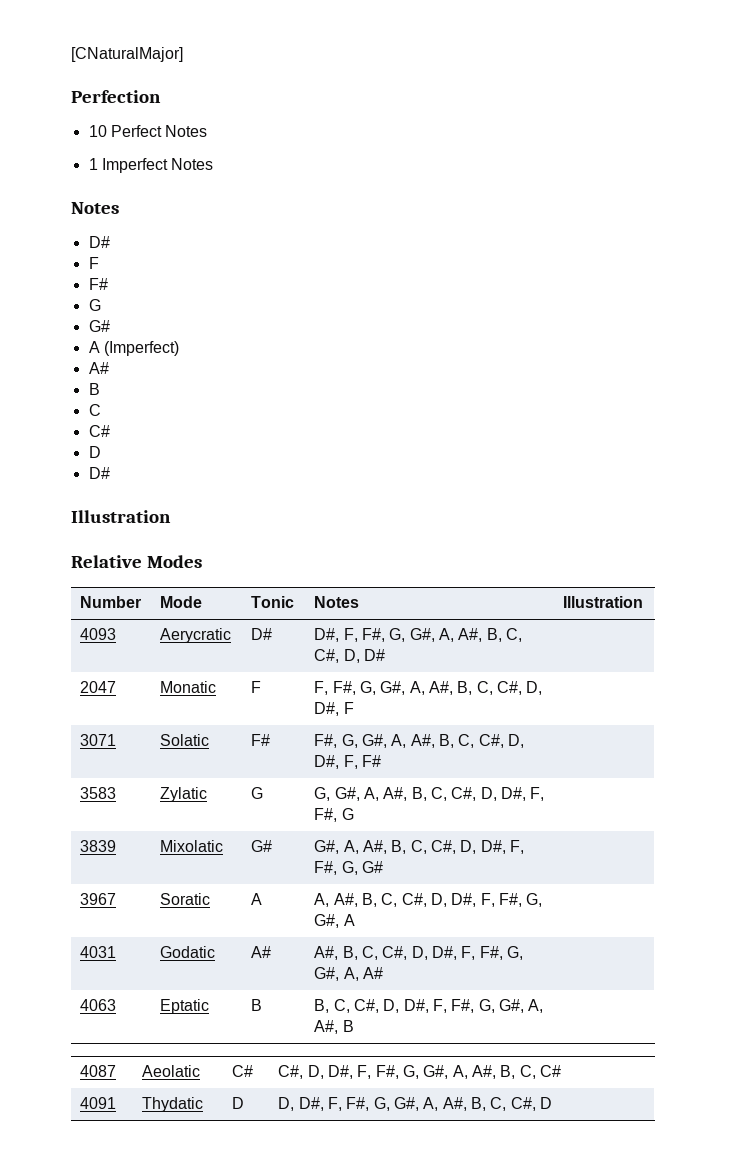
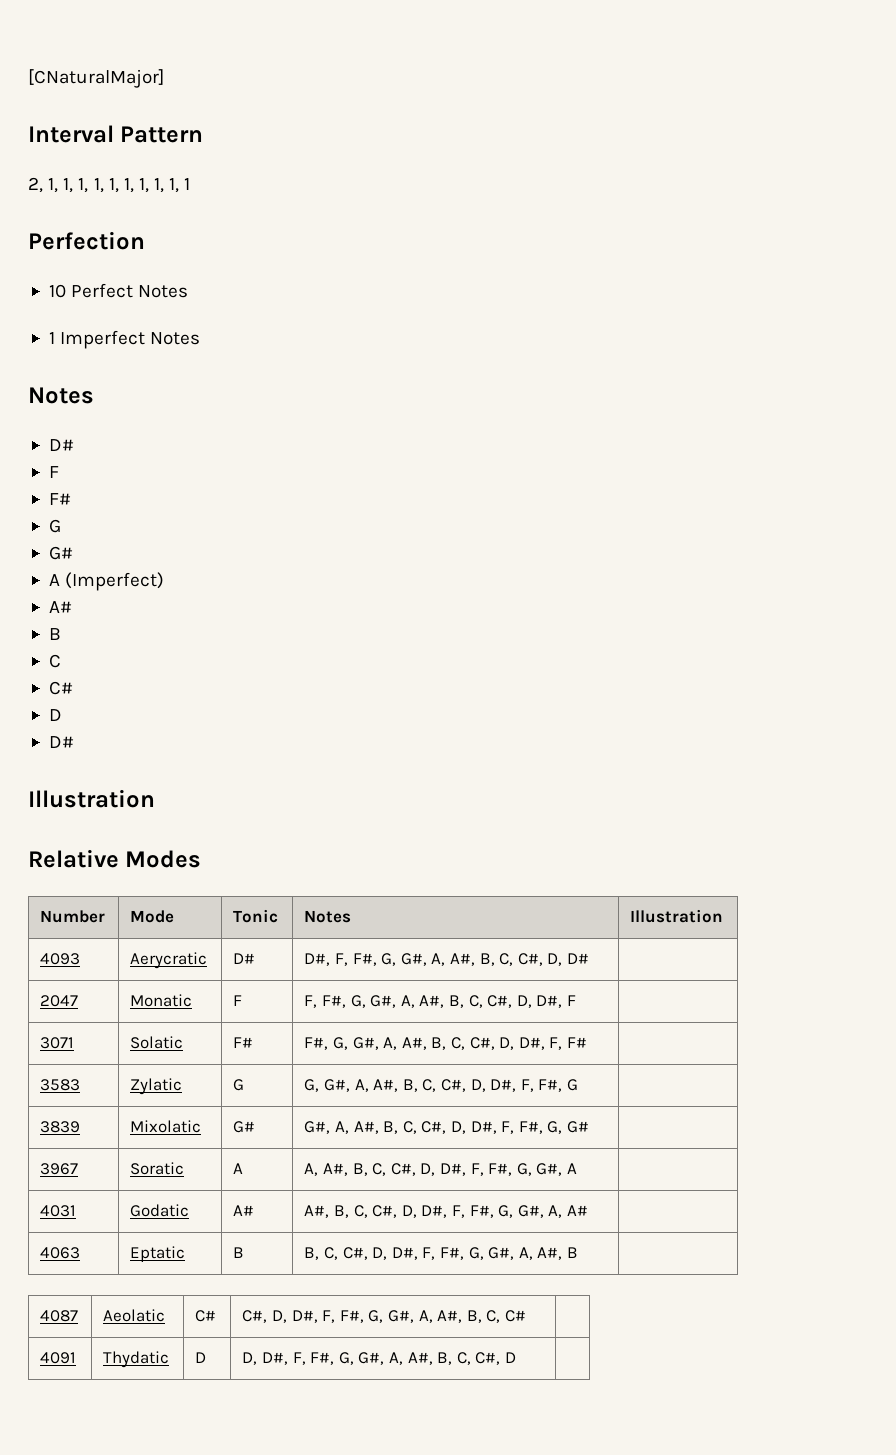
(183, 54) none -> [28,125,204,143] [28,177,191,193] // Interval Pattern // 2, 1, 1, 1, 1, 1, 1, 1, 1, 1, 1

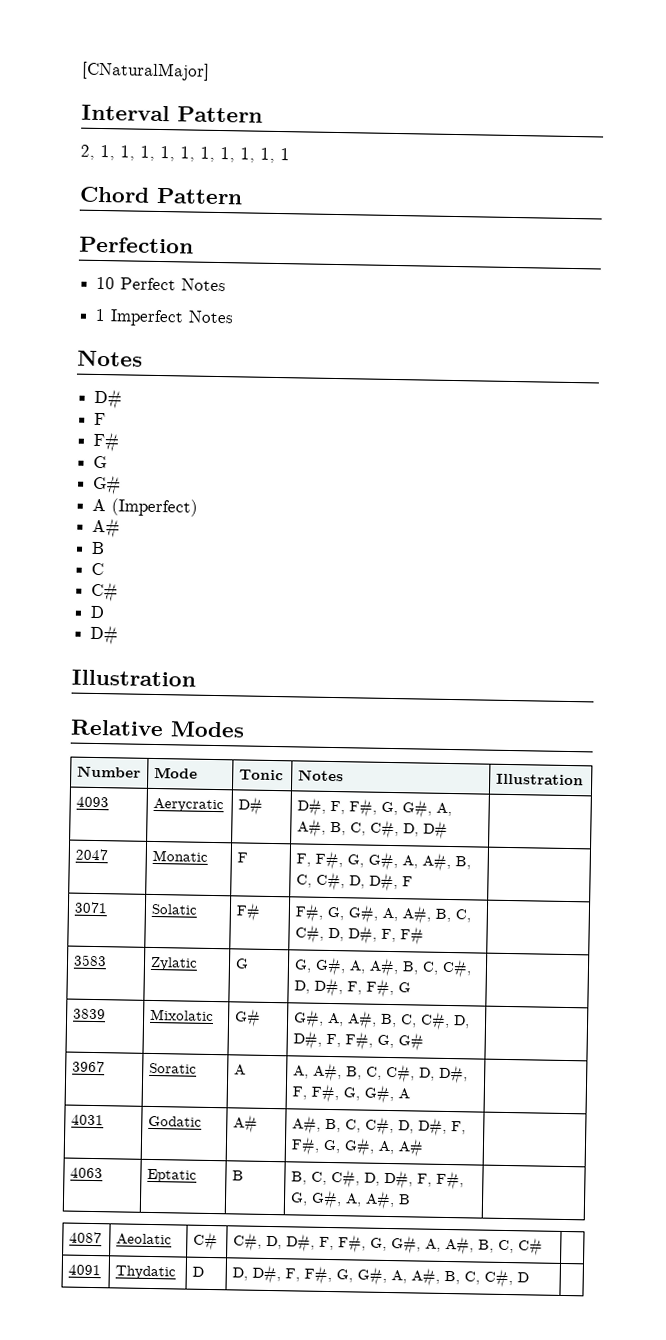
(191, 184) none -> [79,186,243,205] // Chord Pattern

